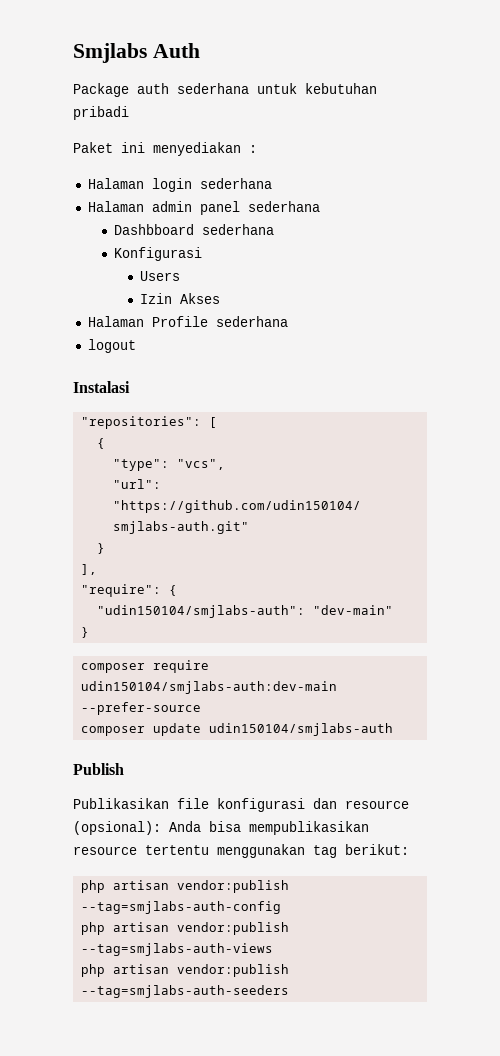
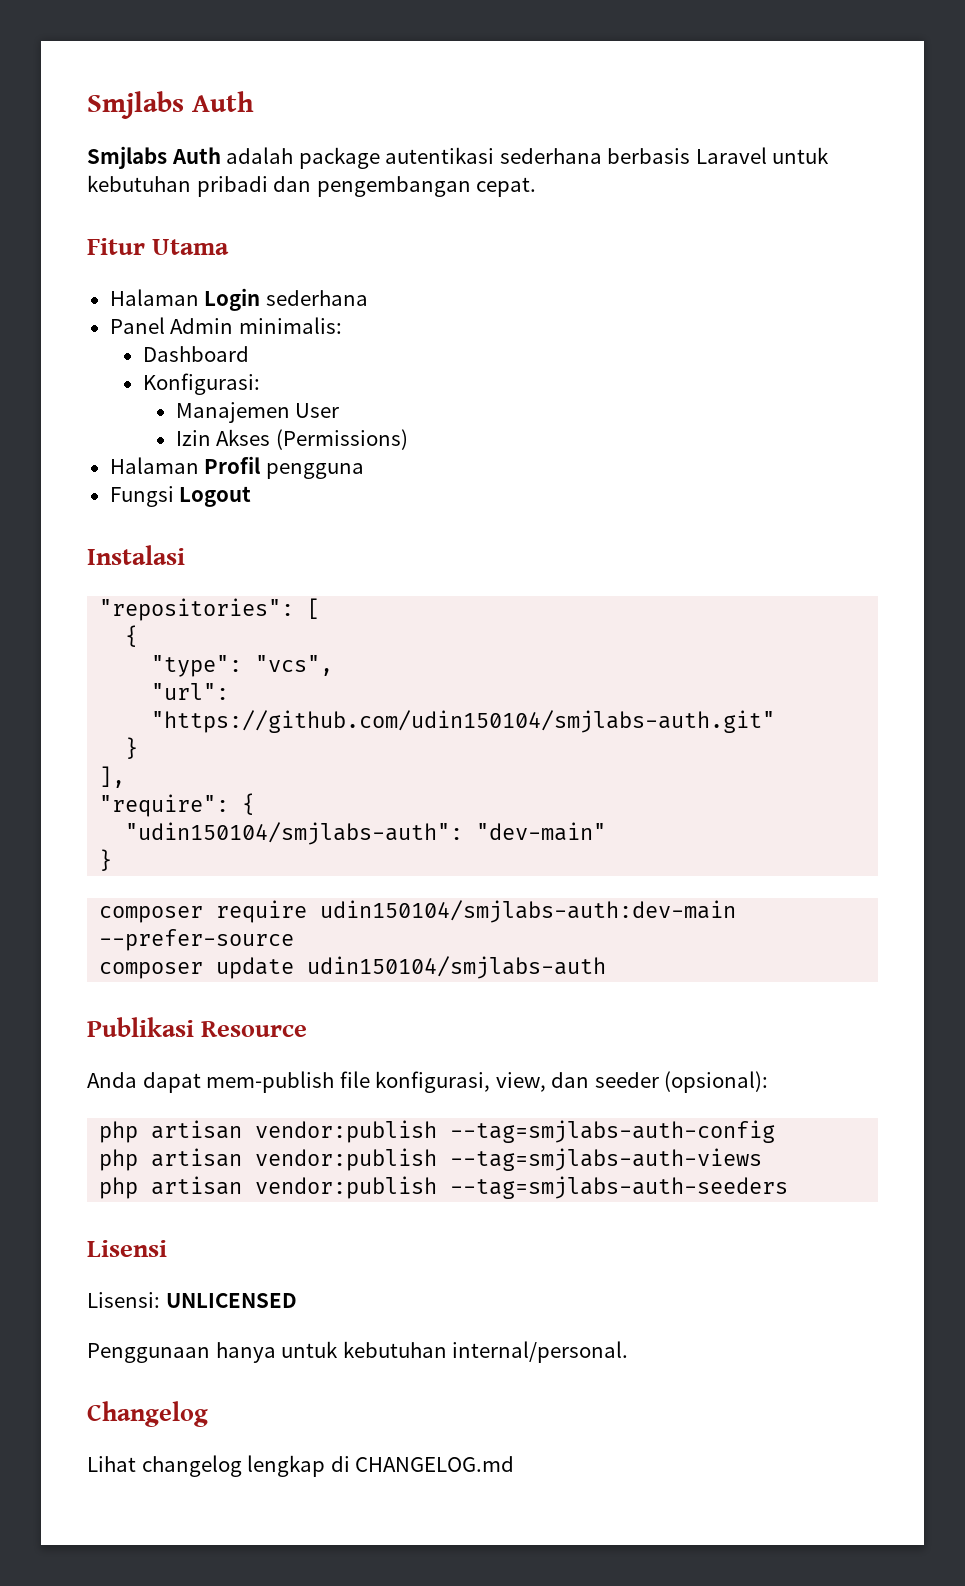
[73,83,377,97] [73,106,129,120] [73,142,257,156] [87,178,272,192] [87,201,320,215] [113,224,274,235] [113,247,202,261] [140,271,181,281] Package auth sederhana untuk kebutuhan pribadi // Paket ini menyediakan : // Halaman login sederhana // Halaman admin panel sederhana // Dashbboard sederhana // Konfigurasi // Users -> [87,146,830,169] [87,175,537,197] [87,238,229,255] [109,288,368,311] [109,317,342,334] [142,346,249,362] [142,373,260,395] [175,402,340,423] Smjlabs Auth adalah package autentikasi sederhana berbasis Laravel untuk kebutuhan pribadi dan pengembangan cepat. // Fitur Utama // Halaman Login sederhana // Panel Admin minimalis: // Dashboard // Konfigurasi: // Manajemen User
[87,316,288,327] [87,339,136,353] // Halaman Profile sederhana // logout -> [275,429,408,450] [109,456,364,479] [109,486,252,507] (Permissions) // Halaman Profil pengguna // Fungsi Logout
[73,763,124,775] [73,798,409,812] [73,821,369,835] [73,844,409,858] Publish // Publikasikan file konfigurasi dan resource (opsional): Anda bisa mempublikasikan resource tertentu menggunakan tag berikut: -> [87,1017,307,1037] [87,1071,769,1093] Publikasi Resource // Anda dapat mem-publish file konfigurasi, view, dan seeder (opsional):
(290, 991) none -> [87,1240,167,1257] [87,1292,297,1308] [87,1341,629,1363] [87,1401,208,1427] [87,1455,515,1477] // Lisensi // Lisensi: UNLICENSED // Penggunaan hanya untuk kebutuhan internal/personal. // Changelog // Lihat changelog lengkap di CHANGELOG.md

